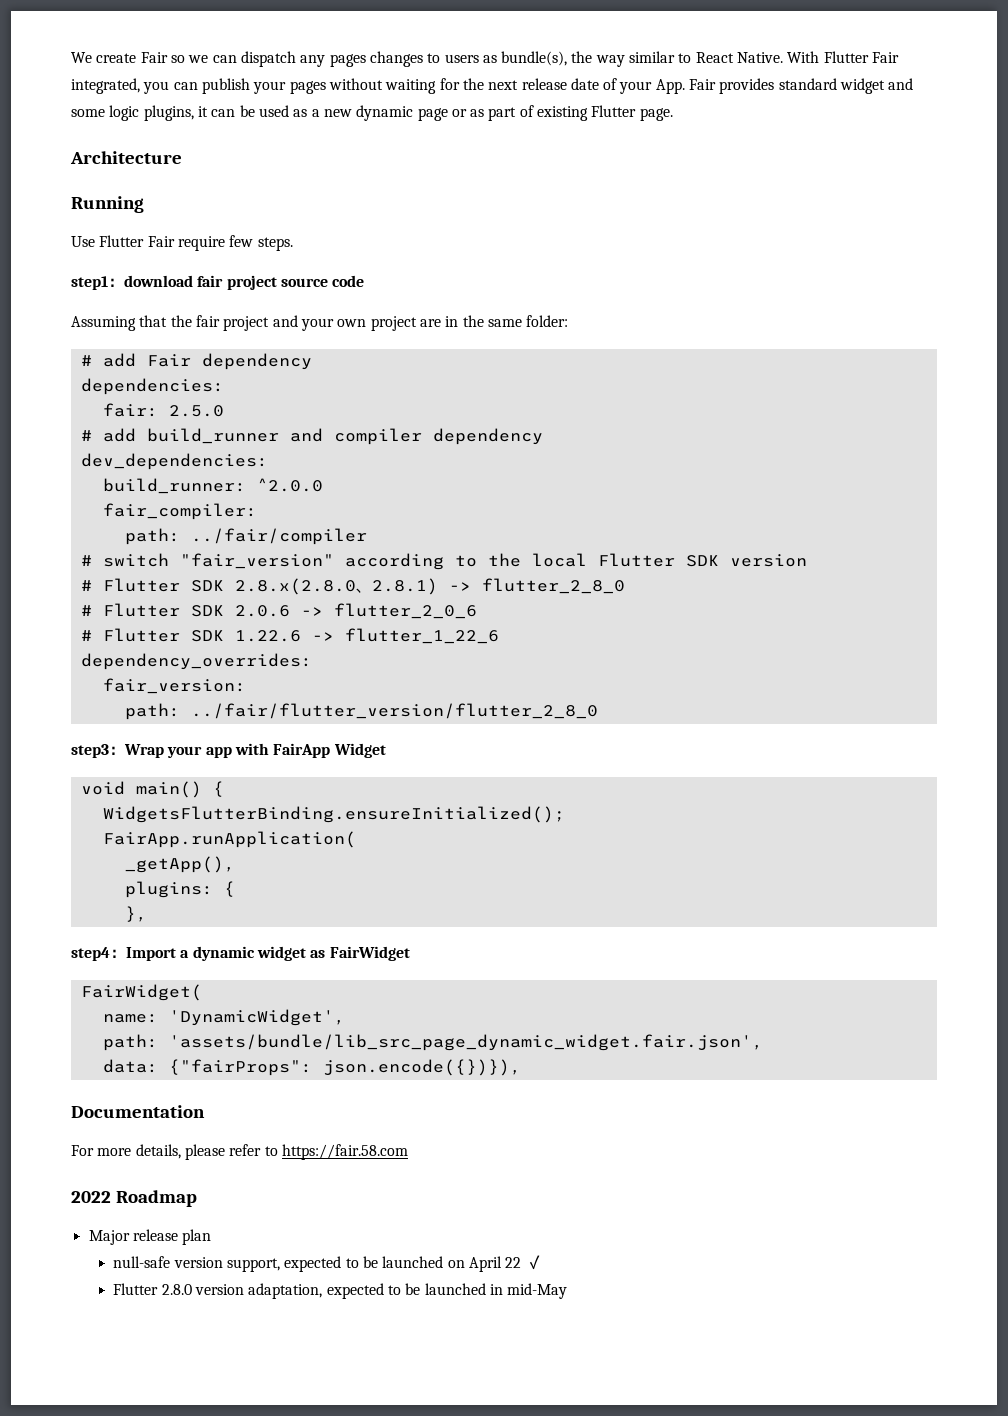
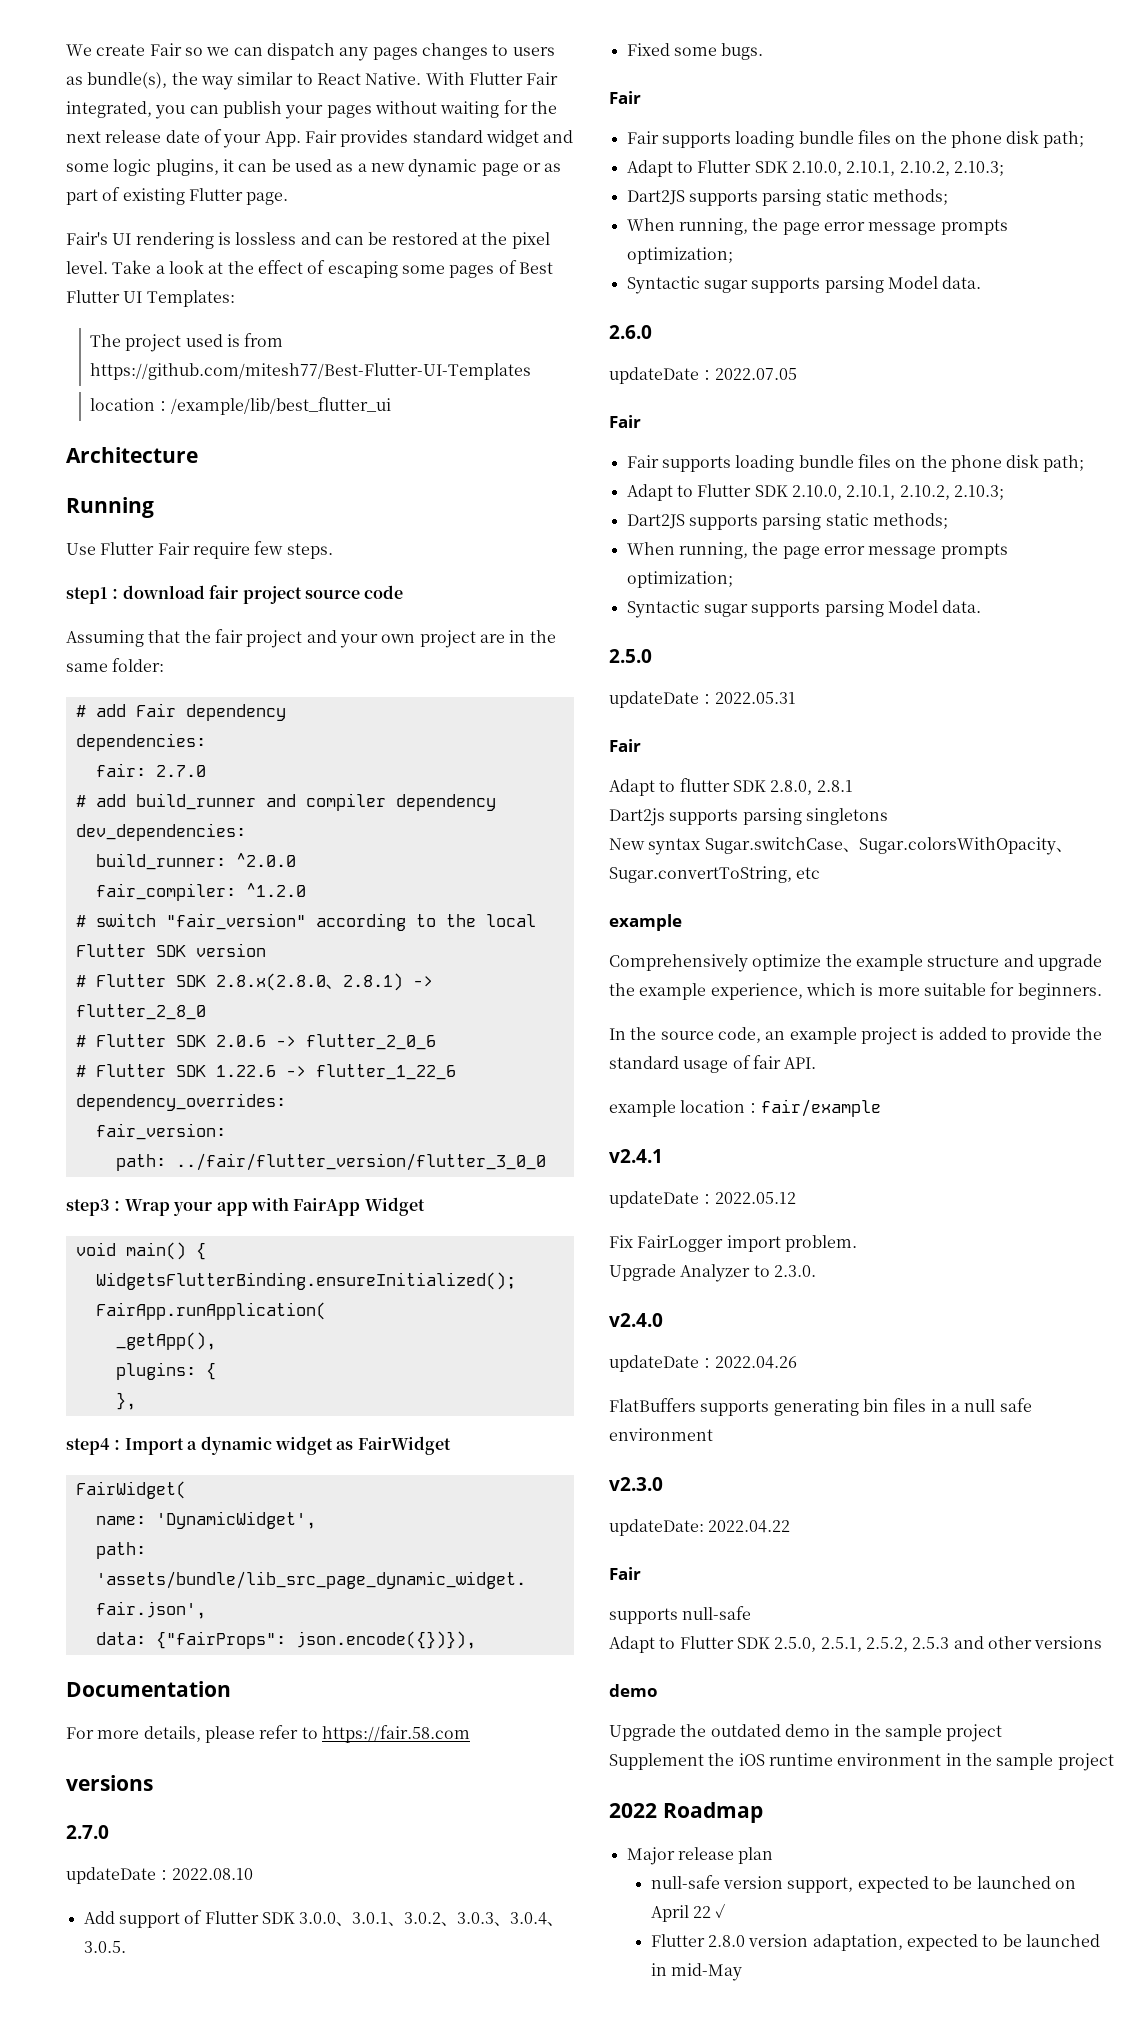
(673, 114) none -> [66,232,550,249] [66,260,553,278] [66,290,235,307] [90,333,284,352] [90,363,532,380] [90,397,392,415] // Fair's UI rendering is lossless and can be restored at the pixel level. Take a look at the effect of escaping some pages of Best Flutter UI Templates: // The project used is from https://github.com/mitesh77/Best-Flutter-UI-Templates // location：/example/lib/best_flutter_ui
[168,405,224,417] 2.5.0 -> [155,765,206,777] 2.7.0
[124,528,367,545] // path: ../fair/compiler -> [245,883,306,897] ^1.2.0
[190,703,598,719] ../fair/flutter_version/flutter_2_8_0 -> [175,1153,546,1171] ../fair/flutter_version/flutter_3_0_0
(408, 1152) none -> [66,1775,153,1791] [66,1825,109,1839] [66,1867,253,1884] [83,1910,564,1928] [83,1941,126,1953] [626,43,764,60] [609,91,641,104] [626,130,1085,148] [626,160,1004,177] [626,189,948,206] [626,218,1008,235] [626,247,733,264] [626,276,982,294] [609,325,652,339] [609,367,797,384] [609,415,641,428] [626,454,1085,472] [626,484,1004,501] [626,513,948,530] [626,542,1008,559] [626,571,733,588] [626,600,982,618] [609,649,652,663] [609,691,796,708] [609,739,641,752] [609,778,853,796] [609,808,888,826] [609,837,1072,855] [609,866,821,883] [609,914,682,931] [609,954,1102,972] [609,982,1102,1000] [609,1027,1102,1045] [609,1055,817,1073] [609,1099,882,1117] [609,1149,663,1163] [609,1191,796,1208] [609,1235,857,1252] [609,1264,816,1282] [609,1313,663,1327] [609,1355,797,1372] [609,1398,1032,1416] [609,1428,713,1441] [609,1477,663,1491] [609,1519,791,1536] [609,1567,641,1580] [609,1606,752,1624] [609,1636,1103,1653] [609,1684,658,1697] [609,1724,1003,1742] [609,1753,1114,1771] // versions // 2.7.0 // updateDate：2022.08.10 // Add support of Flutter SDK 3.0.0、3.0.1、3.0.2、3.0.3、3.0.4、3.0.5. // Fixed some bugs. // Fair // Fair supports loading bundle files on the phone disk path; // Adapt to Flutter SDK 2.10.0, 2.10.1, 2.10.2, 2.10.3; // Dart2JS supports parsing static methods; // When running, the page error message prompts optimization; // Syntactic sugar supports parsing Model data. // 2.6.0 // updateDate：2022.07.05 // Fair // Fair supports loading bundle files on the phone disk path; // Adapt to Flutter SDK 2.10.0, 2.10.1, 2.10.2, 2.10.3; // Dart2JS supports parsing static methods; // When running, the page error message prompts optimization; // Syntactic sugar supports parsing Model data. // 2.5.0 // updateDate：2022.05.31 // Fair // Adapt to flutter SDK 2.8.0, 2.8.1 // Dart2js supports parsing singletons // New syntax Sugar.switchCase、Sugar.colorsWithOpacity、Sugar.convertToString, etc // example // Comprehensively optimize the example structure and upgrade the example experience, which is more suitable for beginners. // In the source code, an example project is added to provide the standard usage of fair API. // example location：fair/example // v2.4.1 // updateDate：2022.05.12 // Fix FairLogger import problem. // Upgrade Analyzer to 2.3.0. // v2.4.0 // updateDate：2022.04.26 // FlatBuffers supports generating bin files in a null safe environment // v2.3.0 // updateDate: 2022.04.22 // Fair // supports null-safe // Adapt to Flutter SDK 2.5.0, 2.5.1, 2.5.2, 2.5.3 and other versions // demo // Upgrade the outdated demo in the sample project // Supplement the iOS runtime environment in the sample project

